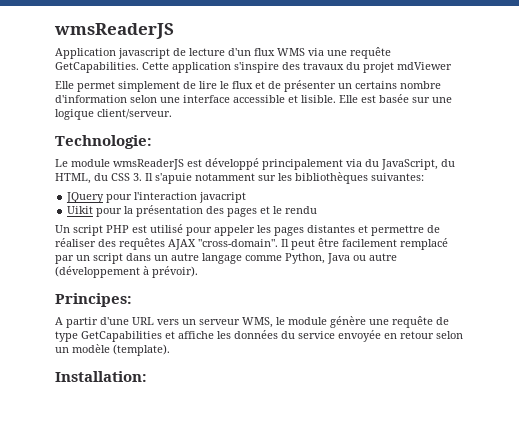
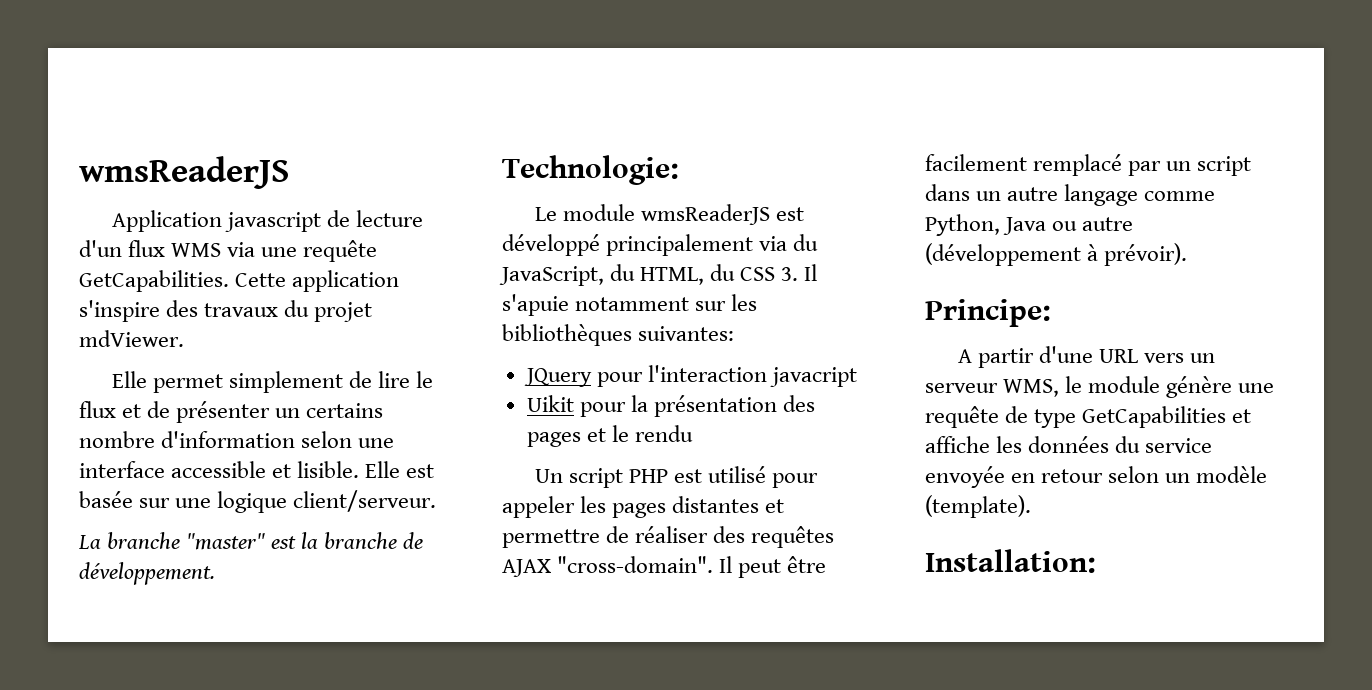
[397,62,452,70] mdViewer -> [79,330,184,347] mdViewer.
(172, 114) none -> [78,532,424,550] [79,562,215,585] // La branche "master" est la branche de développement.
[55,293,132,307] Principes: -> [925,299,1051,327] Principe:

